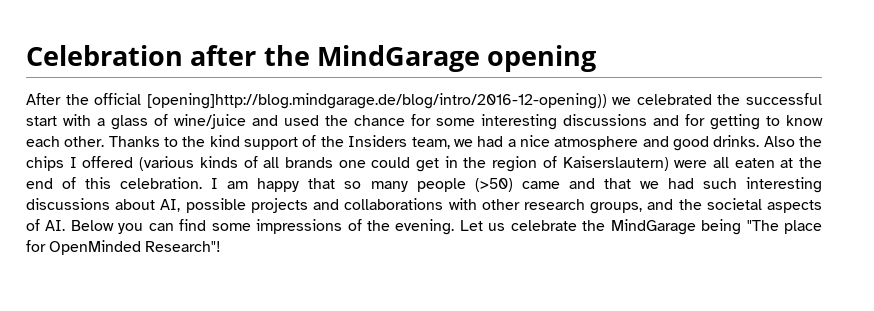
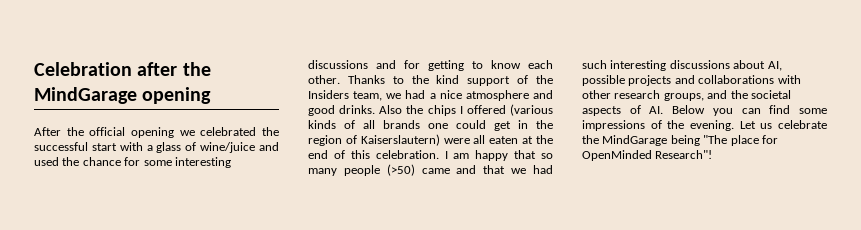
[146,93,607,109] [opening]http://blog.mindgarage.de/blog/intro/2016-12-opening)) -> [131,127,174,138] opening

